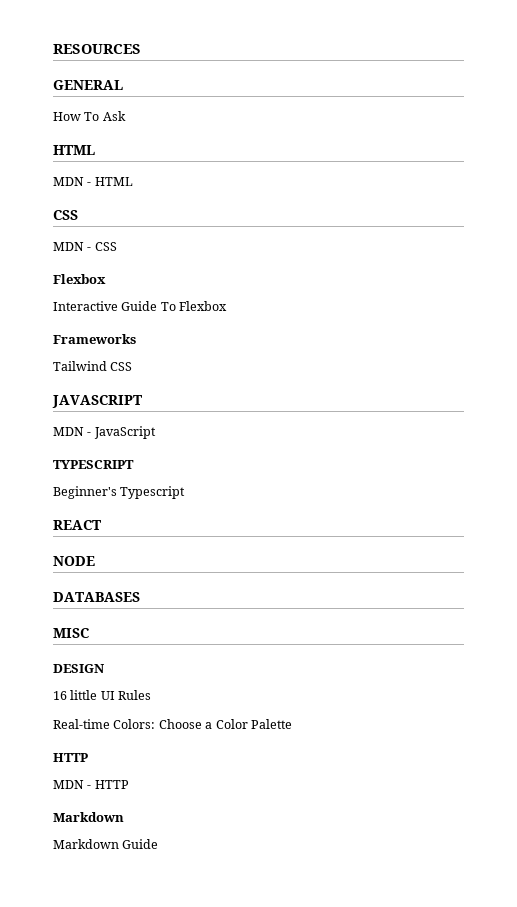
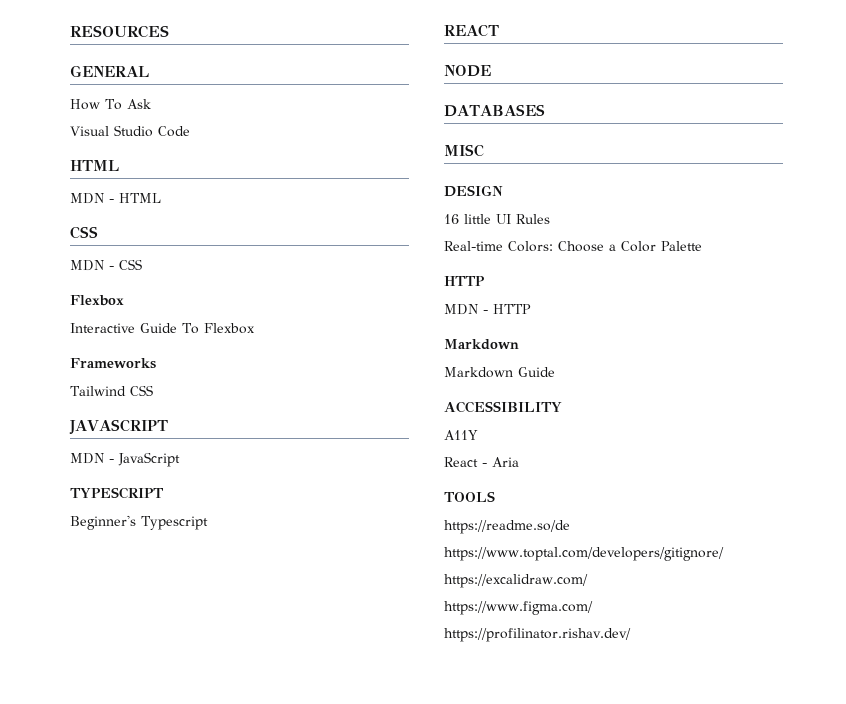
(126, 116) none -> [70,125,190,137] // Visual Studio Code
(159, 844) none -> [444,401,562,413] [444,430,478,440] [444,457,519,467] [444,491,495,502] [444,520,570,534] [444,547,724,561] [444,574,588,588] [444,601,593,615] [444,628,631,642] // ACCESSIBILITY // A11Y // React - Aria // TOOLS // https://readme.so/de // https://www.toptal.com/developers/gitignore/ // https://excalidraw.com/ // https://www.figma.com/ // https://profilinator.rishav.dev/

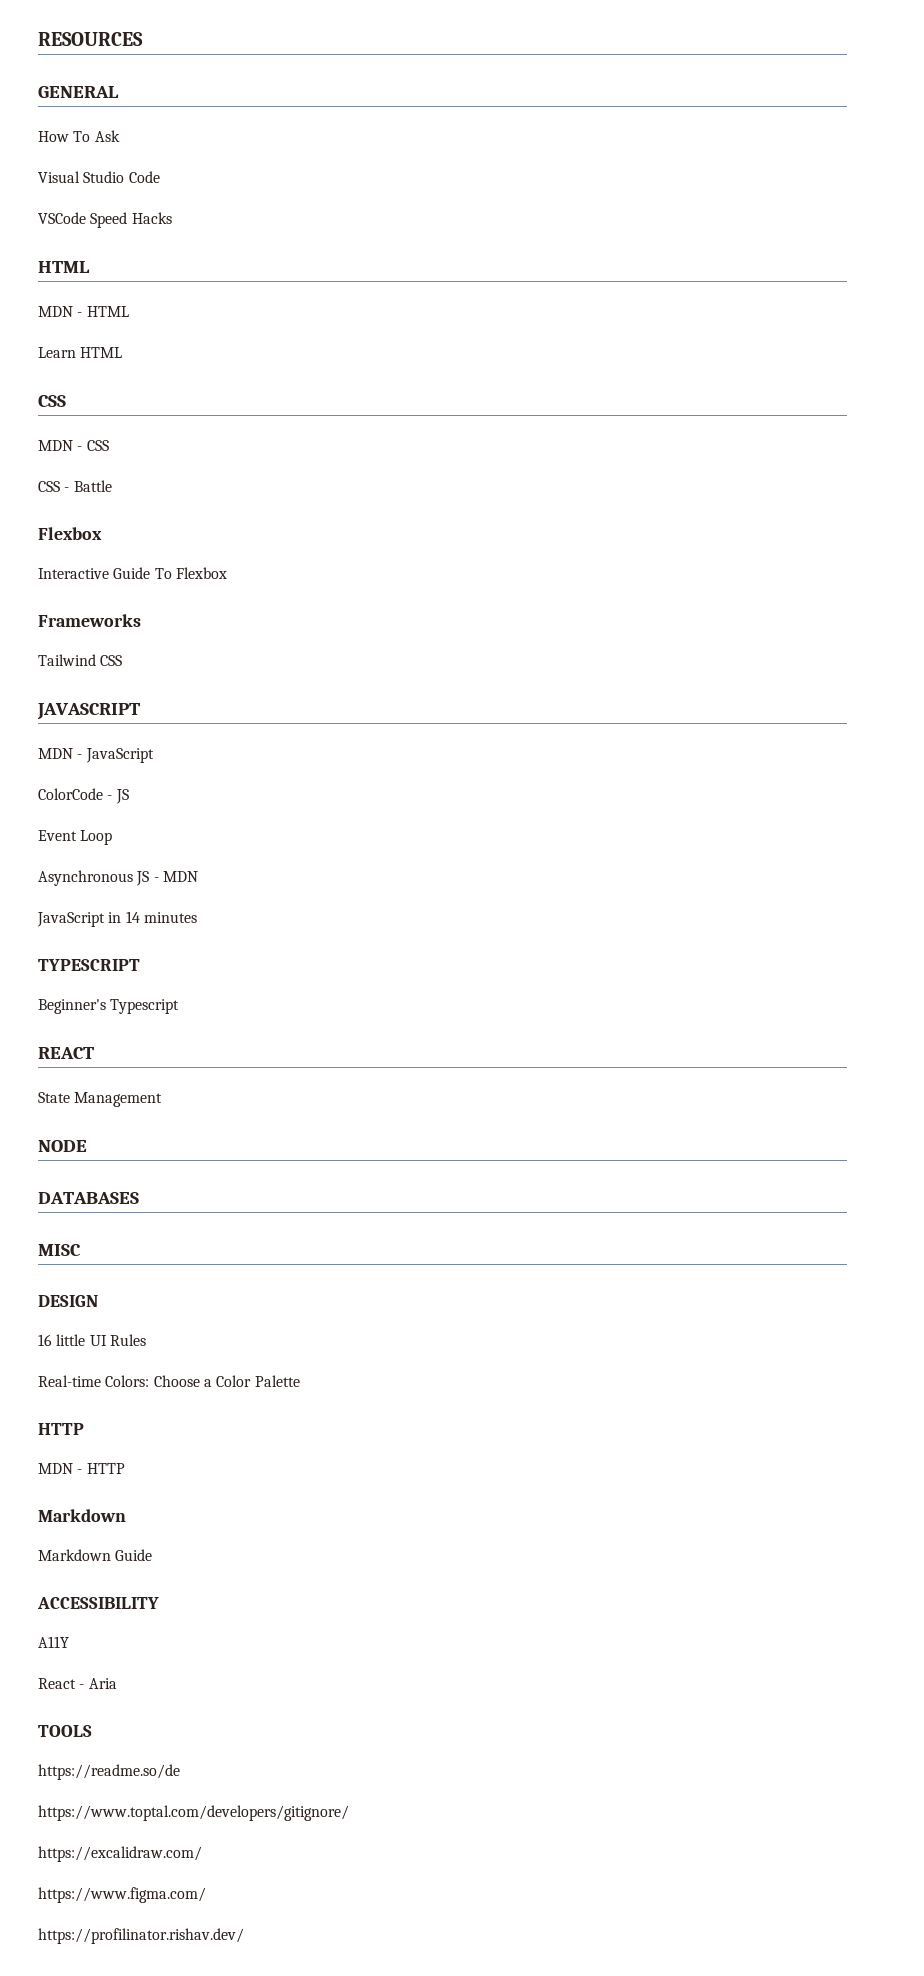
(190, 131) none -> [38,212,172,228] // VSCode Speed Hacks
(161, 198) none -> [38,347,123,358] // Learn HTML
(142, 264) none -> [38,480,112,492] // CSS - Battle
(180, 459) none -> [38,788,129,804] [38,830,113,845] [38,870,198,886] [37,911,197,927] // ColorCode - JS // Event Loop // Asynchronous JS - MDN // JavaScript in 14 minutes
(499, 30) none -> [38,1092,163,1107] // State Management

